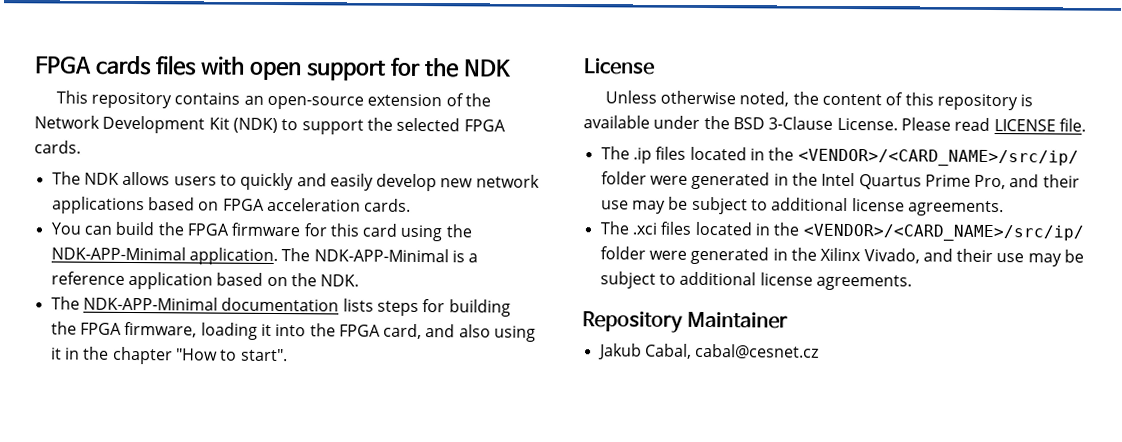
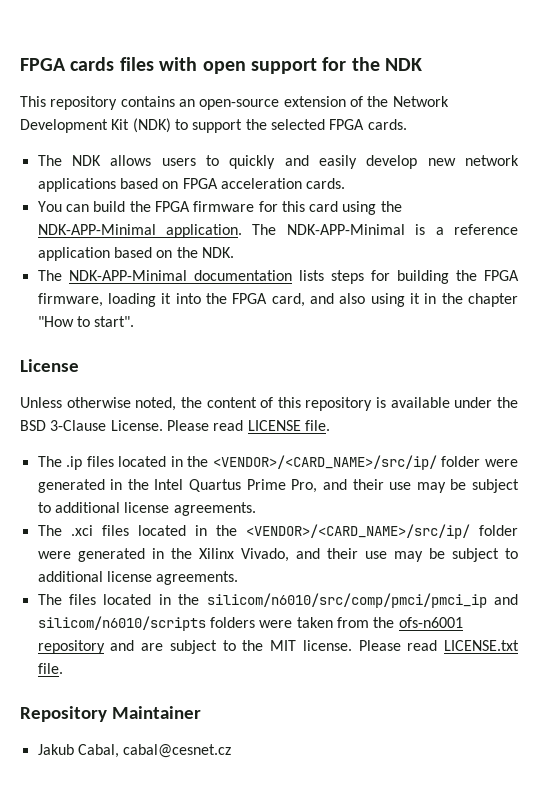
(912, 282) none -> [37,593,518,608] [37,616,463,631] [37,640,519,654] [37,663,63,674] // The files located in the silicom/n6010/src/comp/pmci/pmci_ip and silicom/n6010/scripts folders were taken from the ofs-n6001 repository and are subject to the MIT license. Please read LICENSE.txt file.

